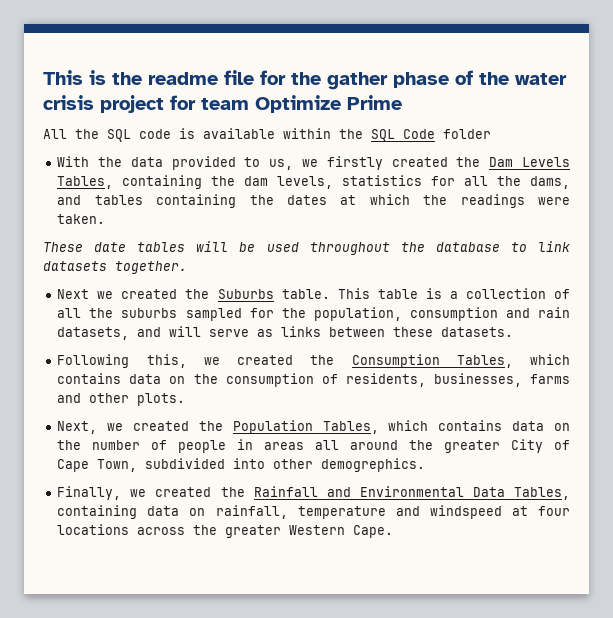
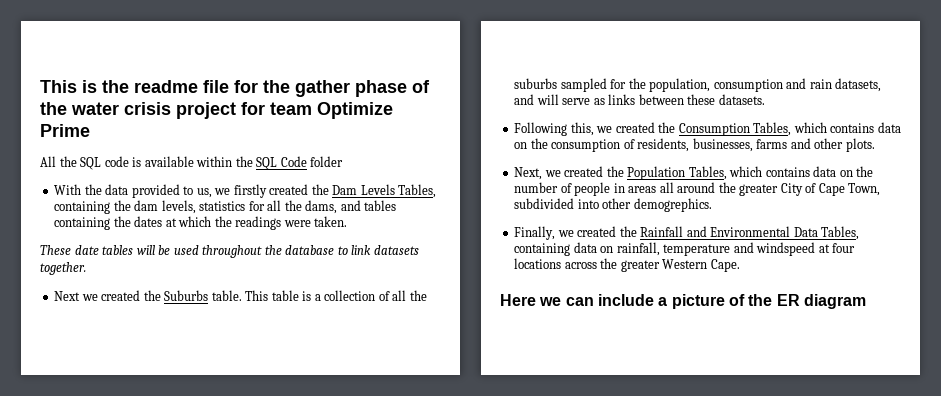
(394, 531) none -> [500,294,866,309] // Here we can include a picture of the ER diagram

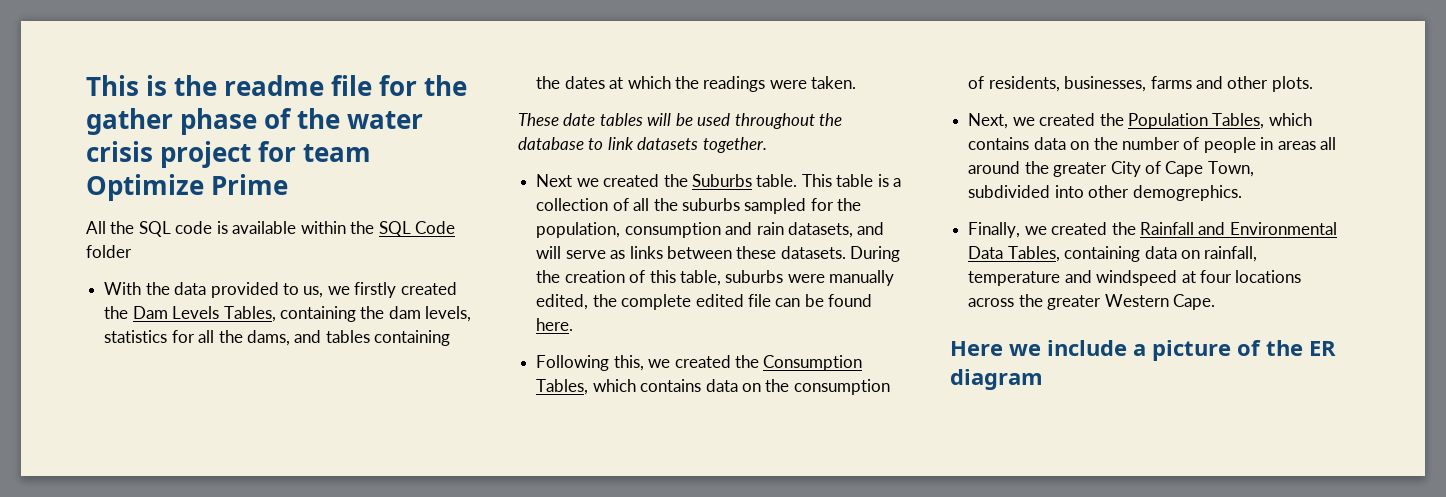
(765, 99) none -> [850,246,901,262] [536,270,895,286] [536,294,873,310] [536,318,574,331] During the creation of this table, suburbs were manually edited, the complete edited file can be found here.
[565,297,594,306] can -> (1041, 350) none

